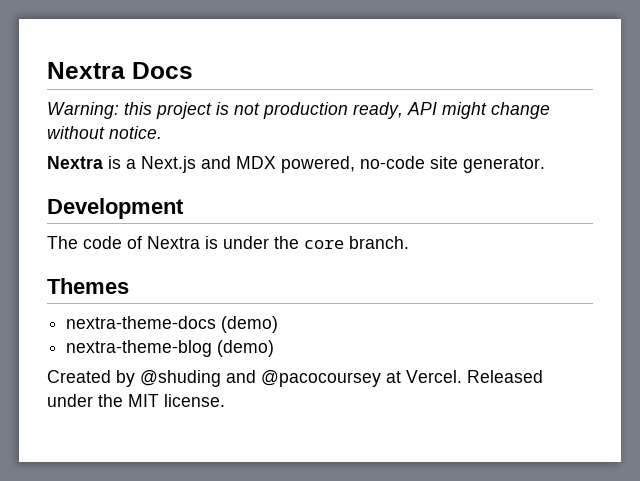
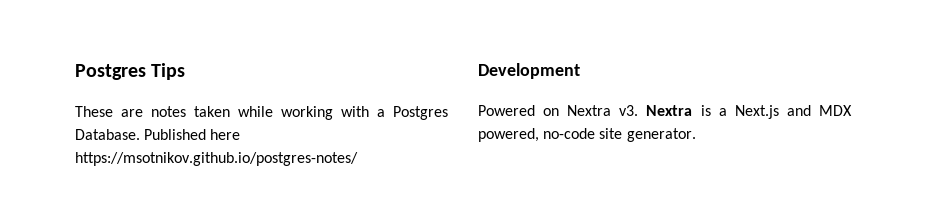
[47,62,193,79] [47,102,550,119] [47,126,162,139] Nextra Docs // Warning: this project is not production ready, API might change without notice. // -> [75,63,186,80] [75,106,448,120] [75,129,241,140] [75,152,358,166] [478,63,580,79] [478,105,639,116] Postgres Tips // These are notes taken while working with a Postgres Database. Published here https://msotnikov.github.io/postgres-notes/ // Development // Powered on Nextra v3.
[47,198,184,219] [47,236,409,249] [47,278,129,294] [66,316,279,333] [66,340,275,357] [47,370,543,387] [47,394,225,407] // Development // The code of Nextra is under the core branch. // Themes // nextra-theme-docs (demo) // nextra-theme-blog (demo) // Created by @shuding and @pacocoursey at Vercel. Released under the MIT license. -> (696, 135) none

